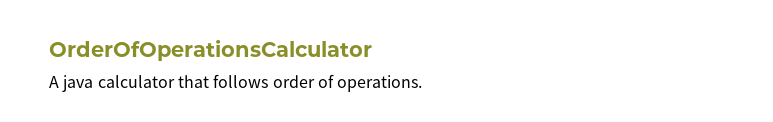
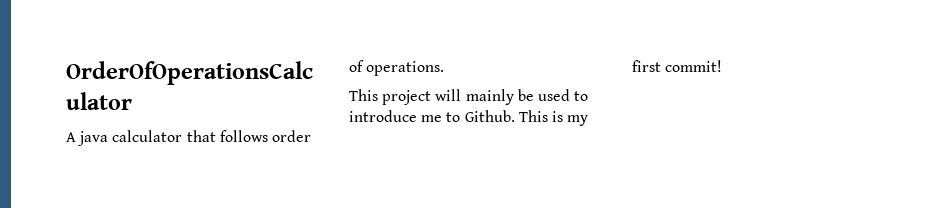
(423, 83) none -> [349,89,589,105] [349,110,589,126] [632,60,723,72] // This project will mainly be used to introduce me to Github. This is my first commit!

